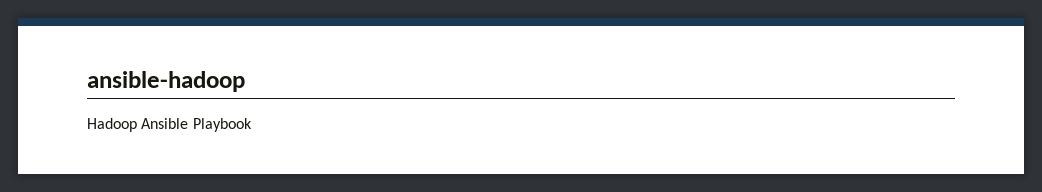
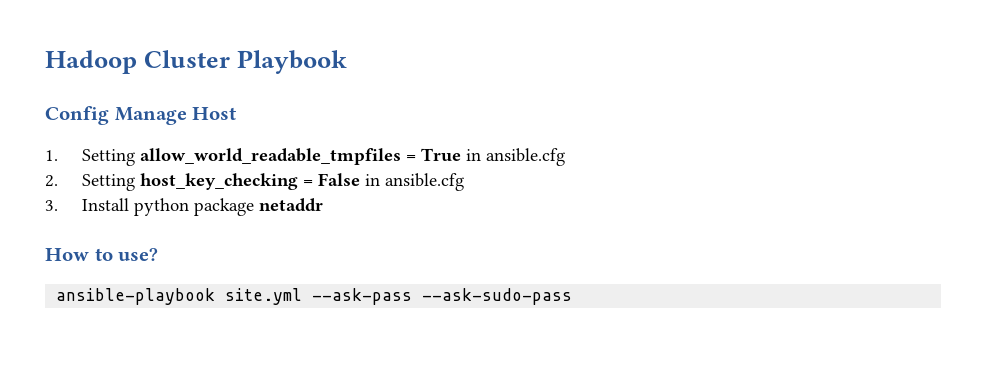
[87,71,245,92] [87,118,252,132] ansible-hadoop // Hadoop Ansible Playbook -> [45,50,348,74] [45,106,237,125] [45,148,565,166] [45,173,464,191] [45,198,323,216] [45,248,159,261] [56,288,573,305] Hadoop Cluster Playbook // Config Manage Host // 1. Setting allow_world_readable_tmpfiles = True in ansible.cfg // 2. Setting host_key_checking = False in ansible.cfg // 3. Install python package netaddr // How to use? // ansible-playbook site.yml --ask-pass --ask-sudo-pass

